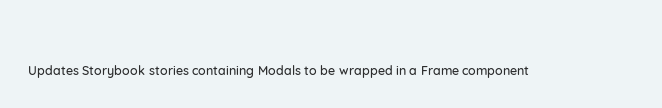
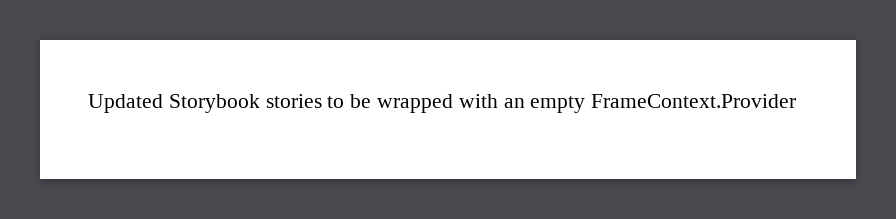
[28,65,79,78] Updates -> [88,94,163,113] Updated
[192,65,301,78] containing Modals -> (322, 101) none
[396,66,530,78] in a Frame component -> [458,94,797,113] with an empty FrameContext.Provider

